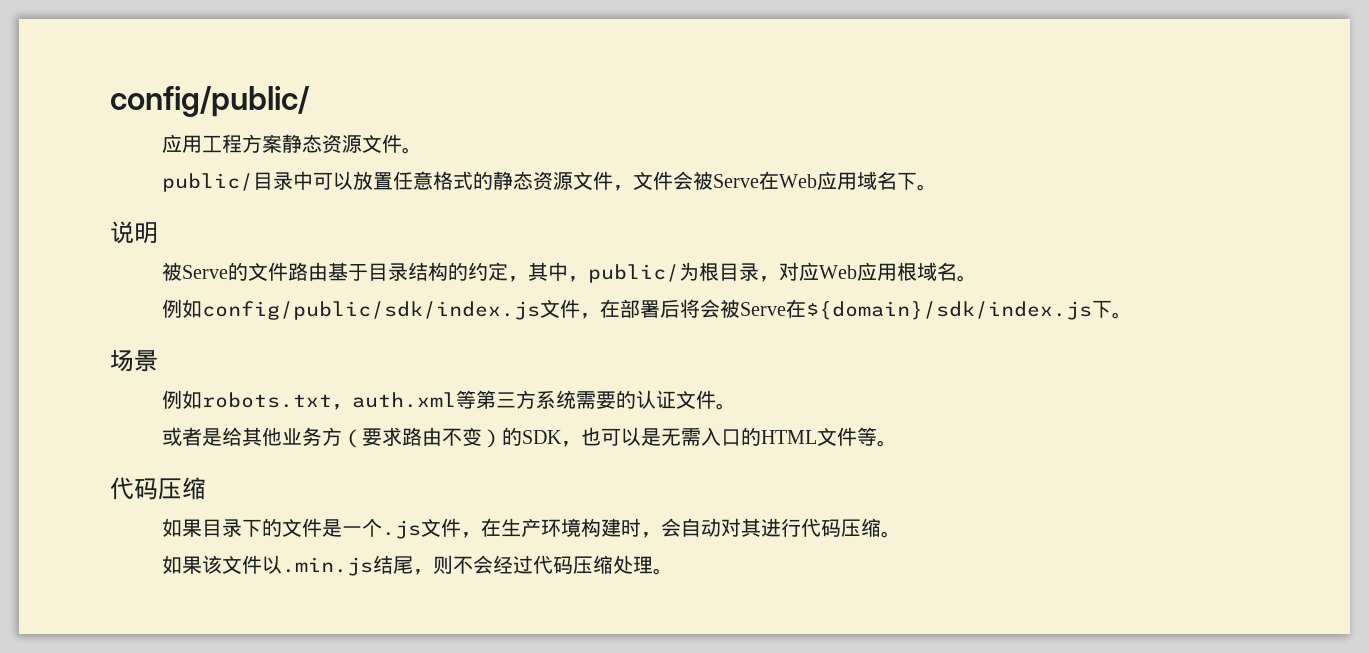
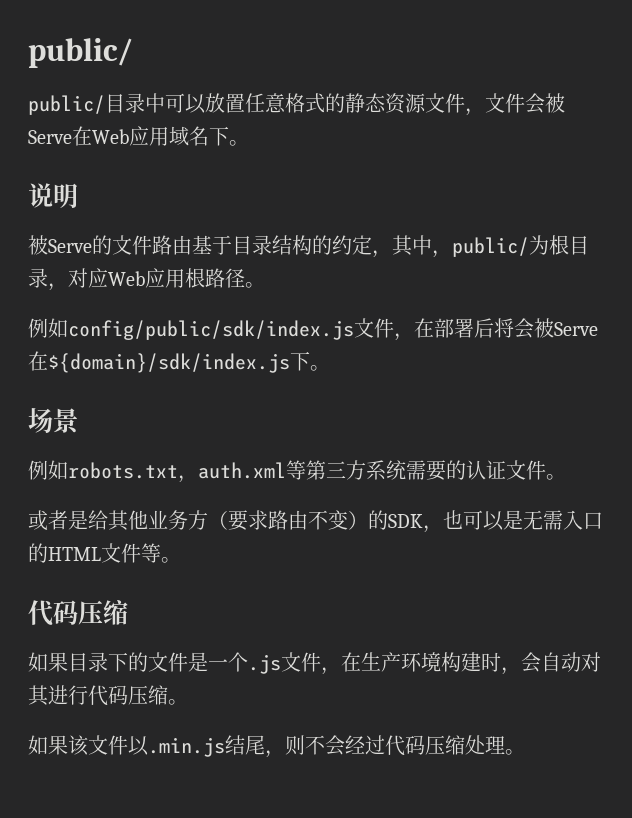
[110,86,310,117] [161,134,422,154] config/public/ // 应用工程方案静态资源文件。 -> [28,38,133,68] public/
[916,262,957,281] 域名 -> [205,268,245,288] 路径

